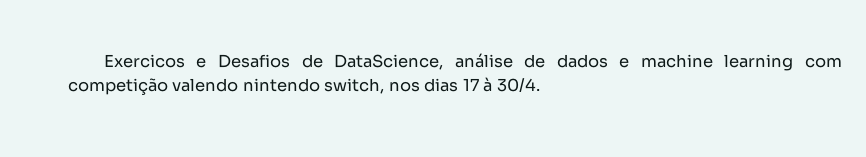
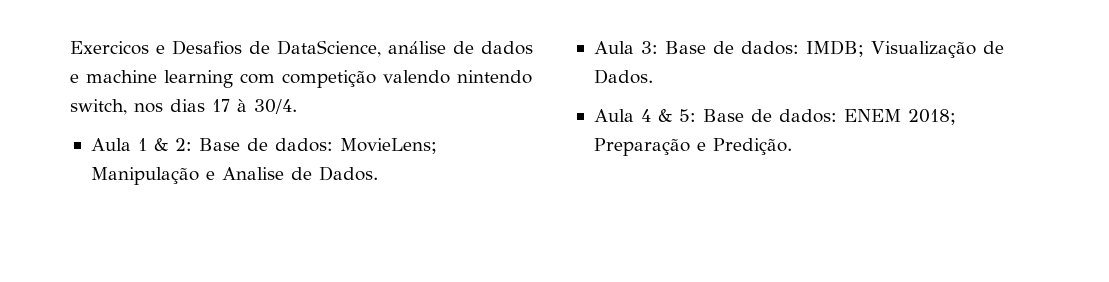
(540, 85) none -> [90,138,437,154] [90,166,378,185] [593,40,1004,58] [593,69,653,84] [593,109,956,125] [593,138,792,156] // Aula 1 & 2: Base de dados: MovieLens; Manipulação e Analise de Dados. // Aula 3: Base de dados: IMDB; Visualização de Dados. // Aula 4 & 5: Base de dados: ENEM 2018; Preparação e Predição.

